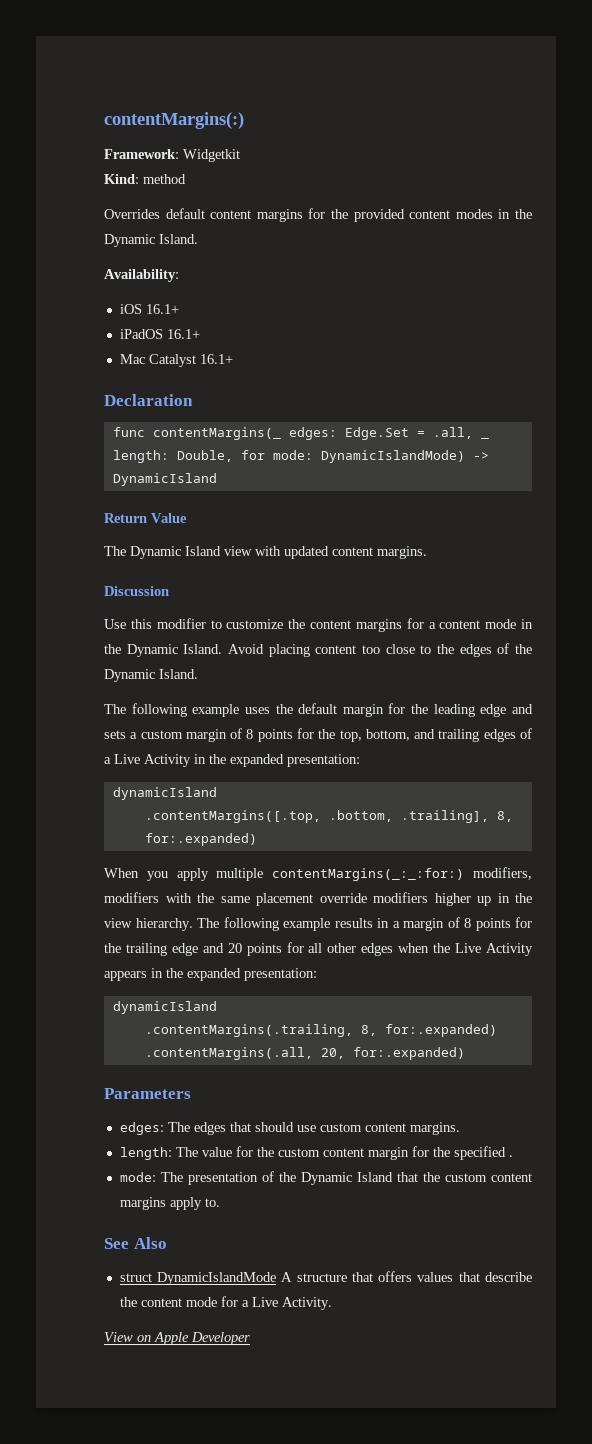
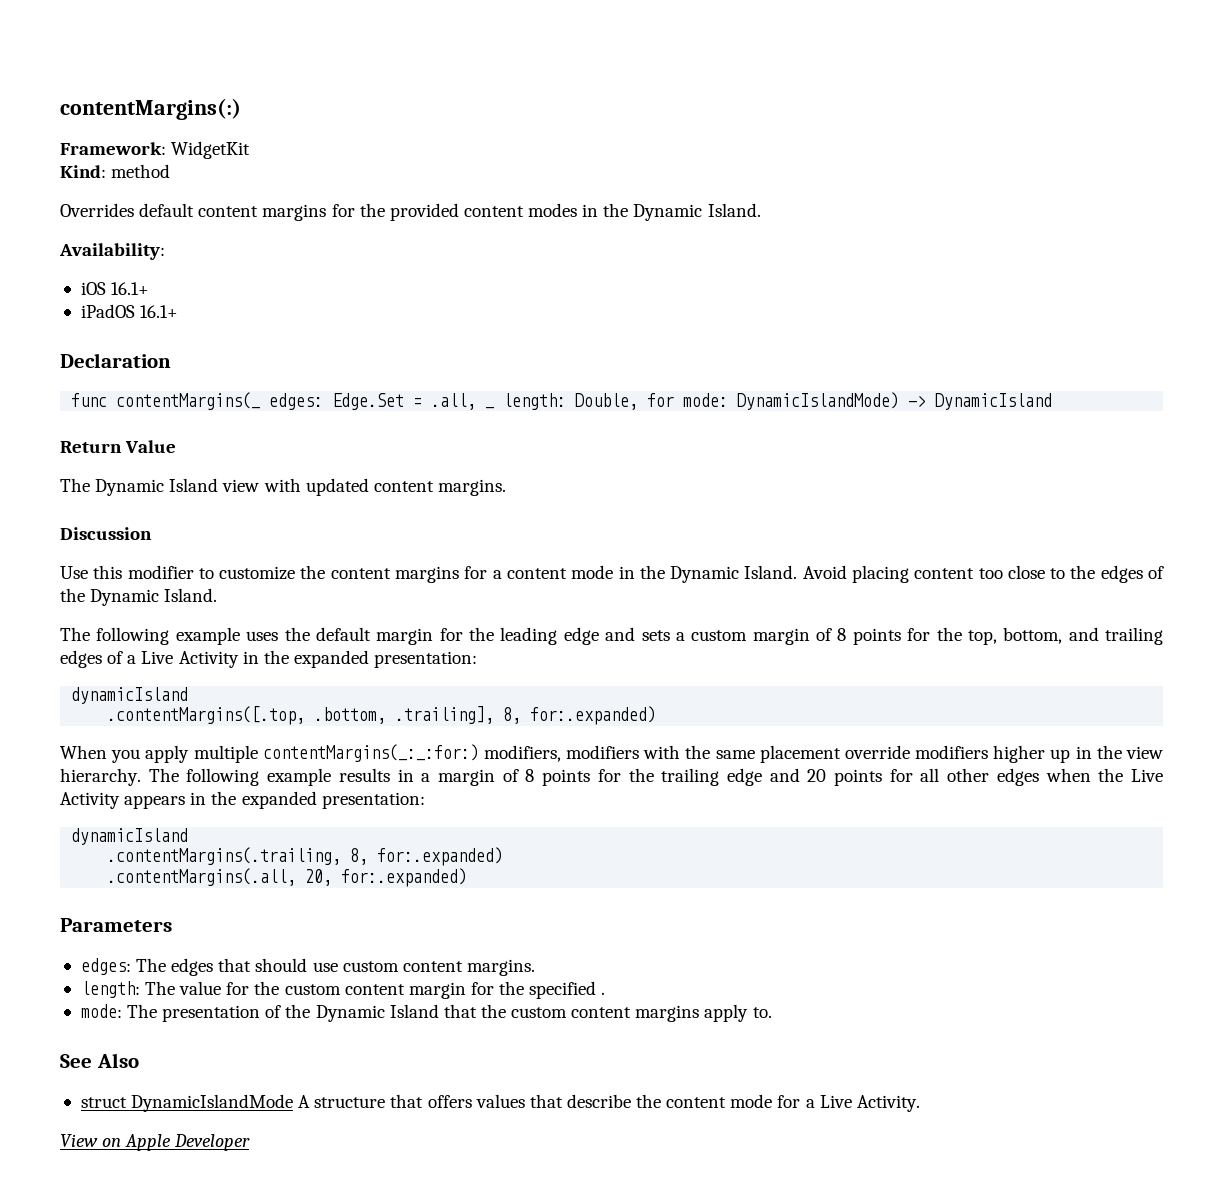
[183,149,240,162] Widgetkit -> [171,141,251,159] WidgetKit
[119,354,233,367] // Mac Catalyst 16.1+ -> (179, 311) none

